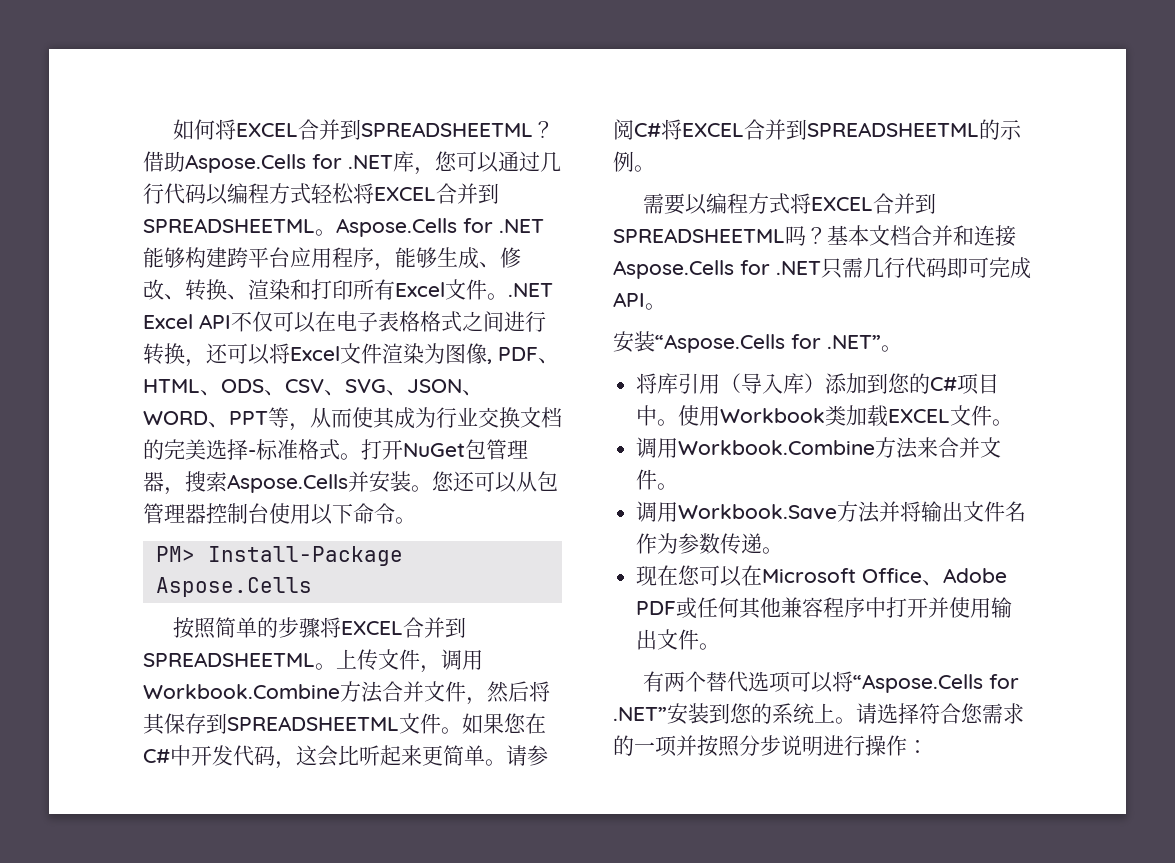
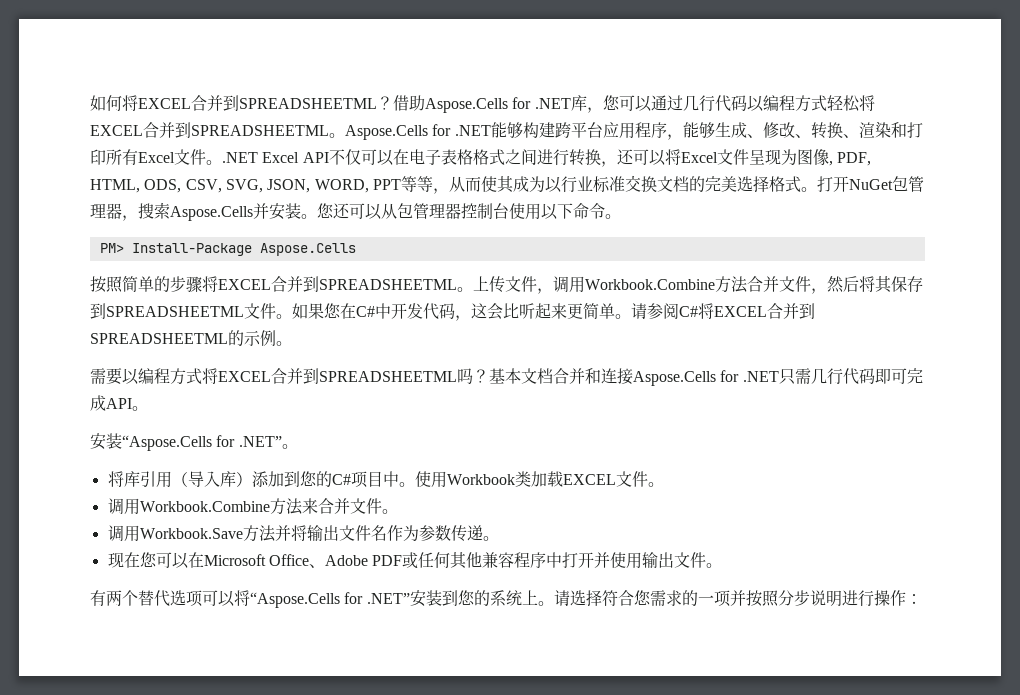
[382,343,424,364] 渲染 -> [748,149,781,165] 呈现
[498,347,559,364] [143,379,483,396] [143,411,268,428] PDF、HTML、ODS、CSV、SVG、JSON、WORD、PPT -> [836,152,871,166] [90,176,417,193] PDF, HTML, ODS, CSV, SVG, JSON, WORD, PPT等
[436,407,478,428] 行业 -> [544,176,625,193] 以行业标准
[248,439,298,460] -标准 -> (769, 184) none

